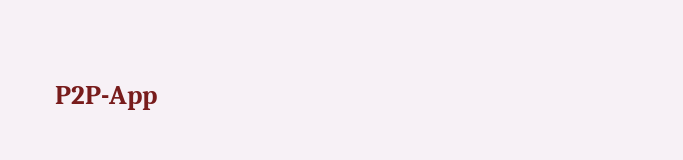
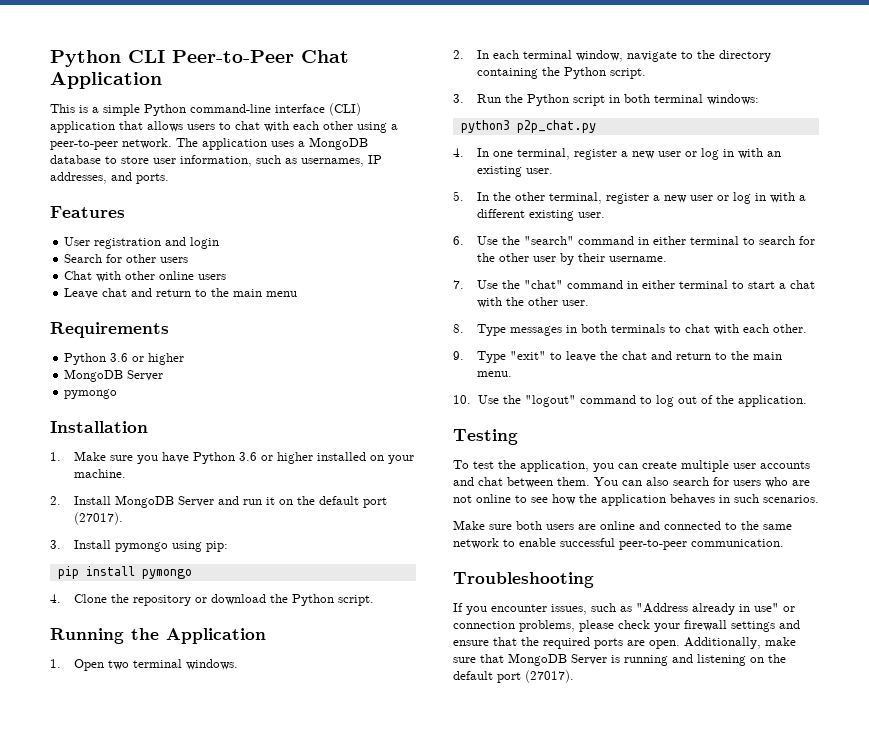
[55,86,157,110] P2P-App -> [50,50,349,67] [50,72,162,89] [50,103,361,116] [50,121,398,133] [50,137,368,150] [50,155,382,167] [50,172,169,184] [50,206,125,218] [64,237,220,249] [64,254,189,263] [64,271,227,282] [64,288,298,299] [50,322,169,338] [64,353,185,365] [64,369,164,382] [64,389,118,399] [50,421,148,433] [50,451,415,464] [74,469,127,478] [50,495,388,508] [74,512,124,525] [50,540,229,552] [57,566,192,579] [50,594,375,606] [50,628,266,644] [50,659,239,671] [453,50,772,62] [477,67,647,79] [453,94,760,106] [460,120,596,133] [453,148,782,160] [477,166,554,177] [453,191,807,204] [477,209,606,221] [453,236,816,245] [477,253,668,265] [453,280,816,289] [477,297,590,308] [453,324,808,336] [453,351,783,363] [477,371,513,377] [453,395,807,407] [453,429,518,445] [453,460,810,472] [453,477,810,488] [453,494,819,506] [453,520,792,530] [453,538,784,550] [453,572,594,588] [453,603,795,615] [453,620,800,632] [453,637,796,649] [453,653,786,666] [453,670,574,683] Python CLI Peer-to-Peer Chat Application // This is a simple Python command-line interface (CLI) application that allows users to chat with each other using a peer-to-peer network. The application uses a MongoDB database to store user information, such as usernames, IP addresses, and ports. // Features // User registration and login // Search for other users // Chat with other online users // Leave chat and return to the main menu // Requirements // Python 3.6 or higher // MongoDB Server // pymongo // Installation // 1. Make sure you have Python 3.6 or higher installed on your machine. // 2. Install MongoDB Server and run it on the default port (27017). // 3. Install pymongo using pip: // pip install pymongo // 4. Clone the repository or download the Python script. // Running the Application // 1. Open two terminal windows. // 2. In each terminal window, navigate to the directory containing the Python script. // 3. Run the Python script in both terminal windows: // python3 p2p_chat.py // 4. In one terminal, register a new user or log in with an existing user. // 5. In the other terminal, register a new user or log in with a different existing user. // 6. Use the "search" command in either terminal to search for the other user by their username. // 7. Use the "chat" command in either terminal to start a chat with the other user. // 8. Type messages in both terminals to chat with each other. // 9. Type "exit" to leave the chat and return to the main menu. // 10. Use the "logout" command to log out of the application. // Testing // To test the application, you can create multiple user accounts and chat between them. You can also search for users who are not online to see how the application behaves in such scenarios. // Make sure both users are online and connected to the same network to enable successful peer-to-peer communication. // Troubleshooting // If you encounter issues, such as "Address already in use" or connection problems, please check your firewall settings and ensure that the required ports are open. Additionally, make sure that MongoDB Server is running and listening on the default port (27017).

